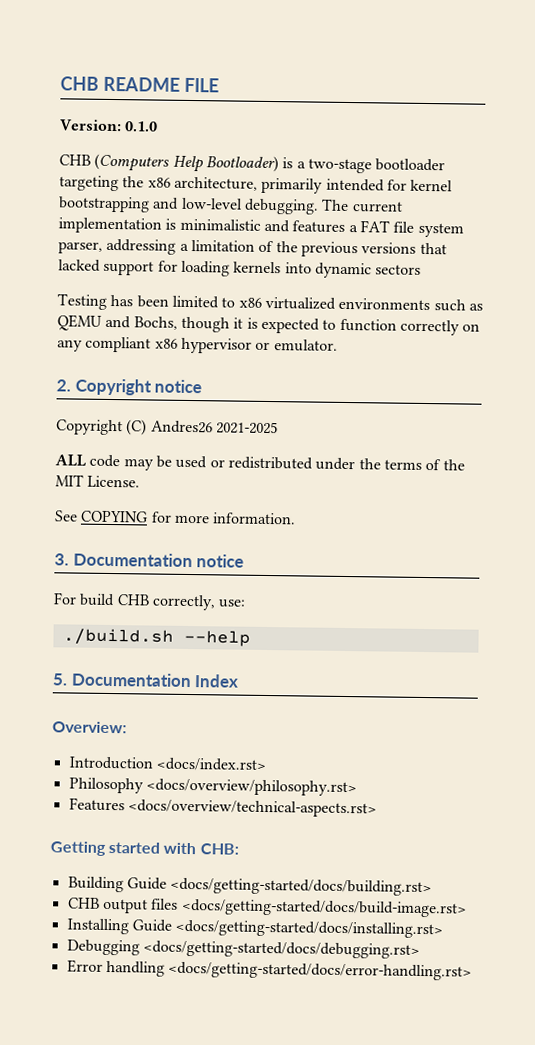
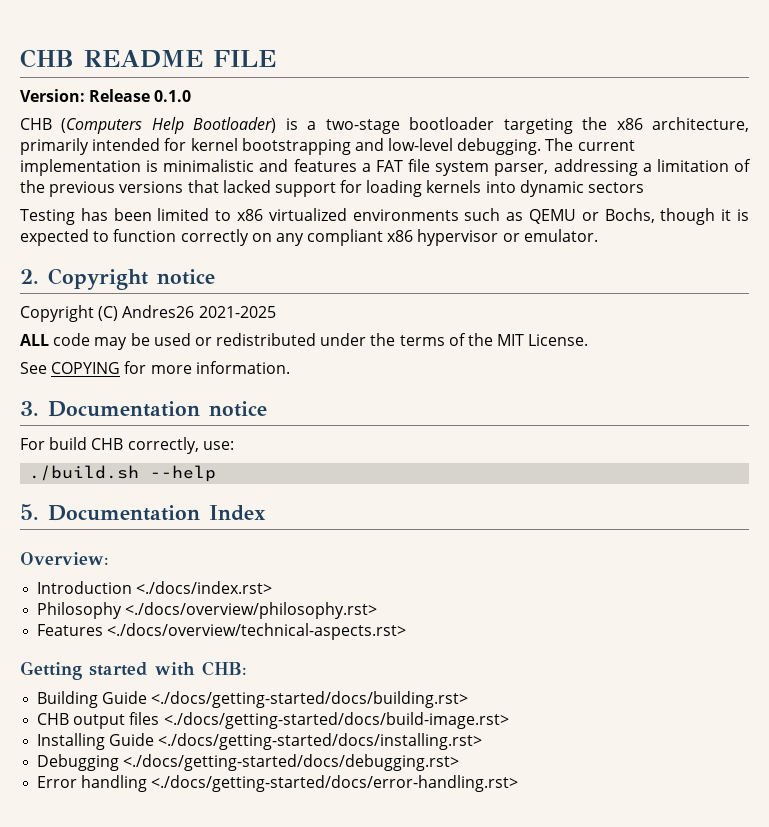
(122, 125) none -> [89,89,151,102] Release
[105,315,132,329] and -> [581,212,599,221] or
[155,757,266,771] <docs/index.rst> -> [136,581,273,594] <./docs/index.rst>
[145,778,357,797] <docs/overview/philosophy.rst> -> [125,602,378,619] <./docs/overview/philosophy.rst>
[127,799,377,818] <docs/overview/technical-aspects.rst> -> [107,623,407,640] <./docs/overview/technical-aspects.rst>
[170,877,433,897] <docs/getting-started/docs/building.rst> -> [151,691,469,708] <./docs/getting-started/docs/building.rst>
[181,898,467,918] <docs/getting-started/docs/build-image.rst> -> [163,712,509,729] <./docs/getting-started/docs/build-image.rst>
[175,919,444,939] <docs/getting-started/docs/installing.rst> -> [158,733,483,750] <./docs/getting-started/docs/installing.rst>
[142,940,420,959] <docs/getting-started/docs/debugging.rst> -> [123,754,460,771] <./docs/getting-started/docs/debugging.rst>
[168,961,473,981] <docs/getting-started/docs/error-handling.rst> -> [151,775,519,792] <./docs/getting-started/docs/error-handling.rst>

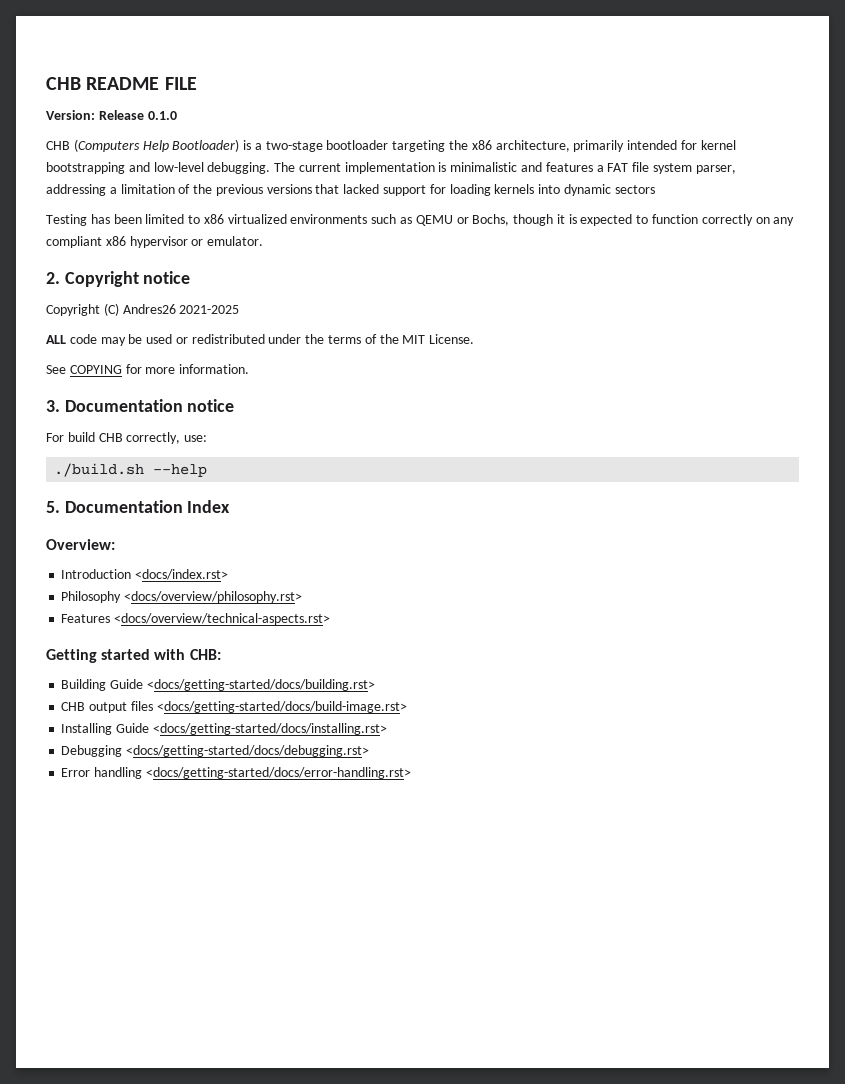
[136,581,273,594] <./docs/index.rst> -> [135,569,229,580] <docs/index.rst>
[125,602,378,619] <./docs/overview/philosophy.rst> -> [124,591,303,603] <docs/overview/philosophy.rst>
[107,623,407,640] <./docs/overview/technical-aspects.rst> -> [114,613,331,625] <docs/overview/technical-aspects.rst>
[151,691,469,708] <./docs/getting-started/docs/building.rst> -> [146,679,375,691] <docs/getting-started/docs/building.rst>
[163,712,509,729] <./docs/getting-started/docs/build-image.rst> -> [156,701,407,713] <docs/getting-started/docs/build-image.rst>
[158,733,483,750] <./docs/getting-started/docs/installing.rst> -> [152,723,387,735] <docs/getting-started/docs/installing.rst>
[123,754,460,771] <./docs/getting-started/docs/debugging.rst> -> [126,745,370,757] <docs/getting-started/docs/debugging.rst>
[151,775,519,792] <./docs/getting-started/docs/error-handling.rst> -> [145,767,411,779] <docs/getting-started/docs/error-handling.rst>

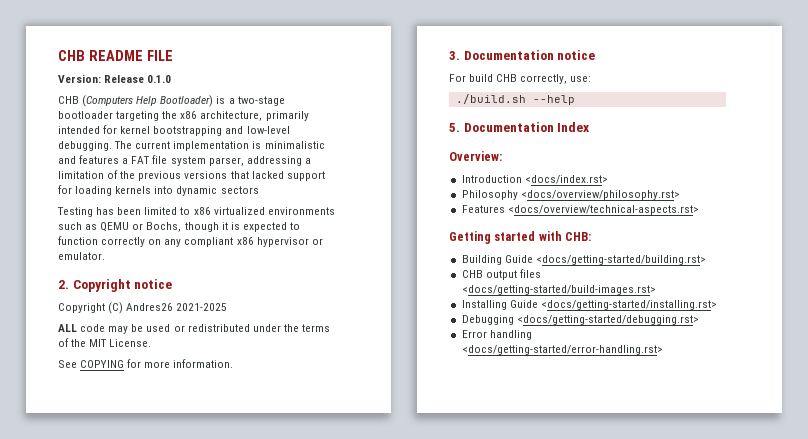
[146,679,375,691] <docs/getting-started/docs/building.rst> -> [535,255,706,265] <docs/getting-started/building.rst>
[156,701,407,713] <docs/getting-started/docs/build-image.rst> -> [461,285,656,295] <docs/getting-started/build-images.rst>
[152,723,387,735] <docs/getting-started/docs/installing.rst> -> [540,300,717,310] <docs/getting-started/installing.rst>
[126,745,370,757] <docs/getting-started/docs/debugging.rst> -> [516,315,699,325] <docs/getting-started/debugging.rst>
[145,767,411,779] <docs/getting-started/docs/error-handling.rst> -> [461,345,663,355] <docs/getting-started/error-handling.rst>

